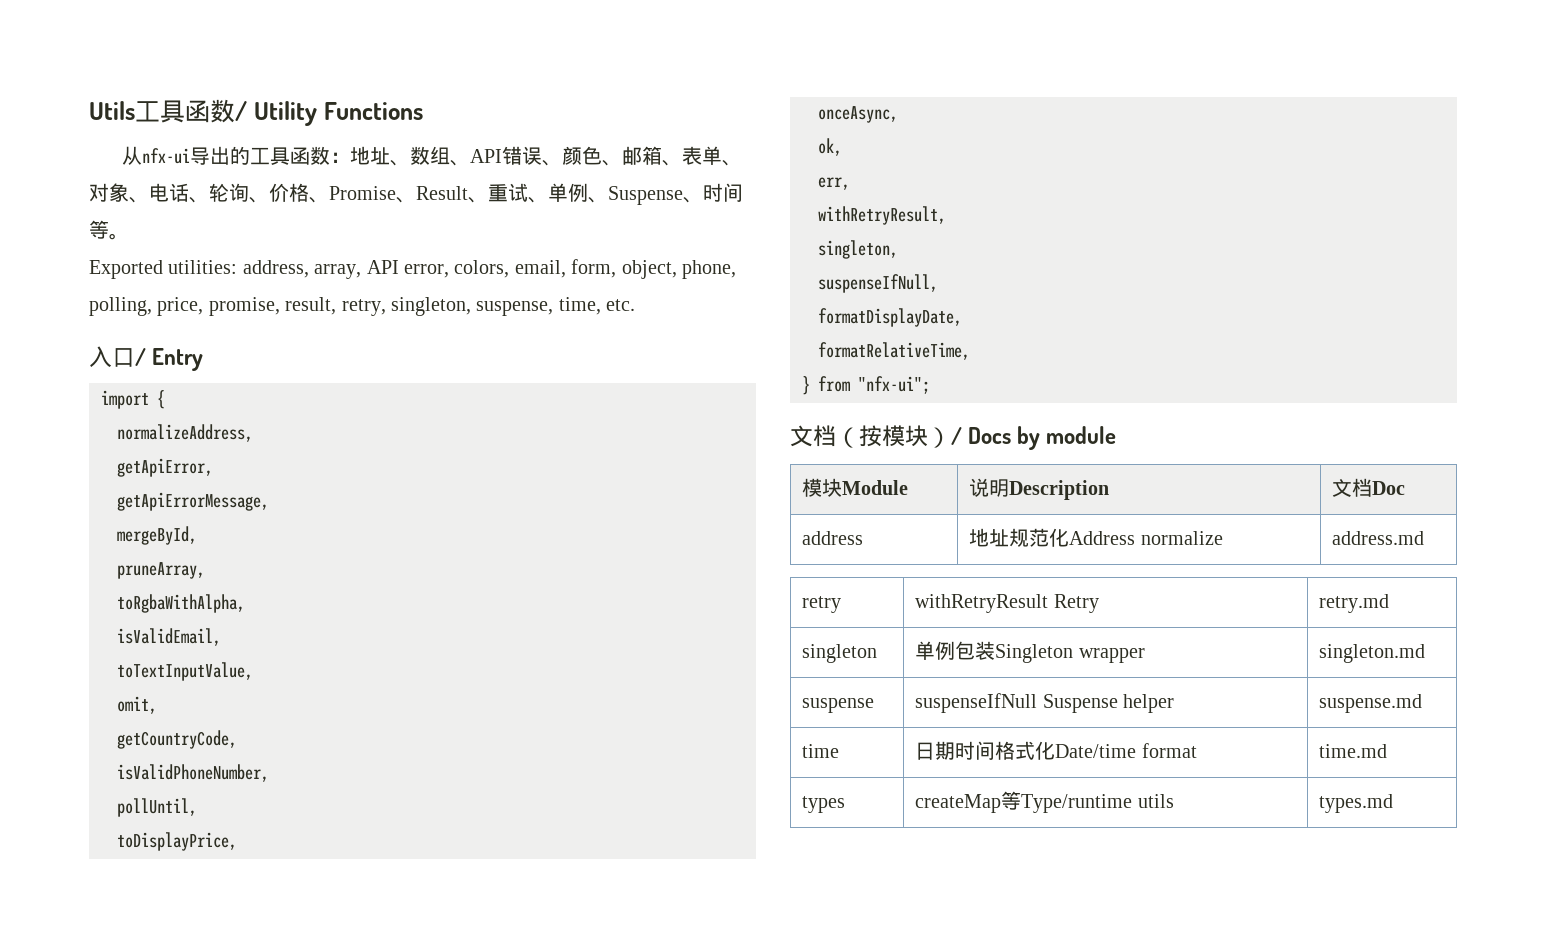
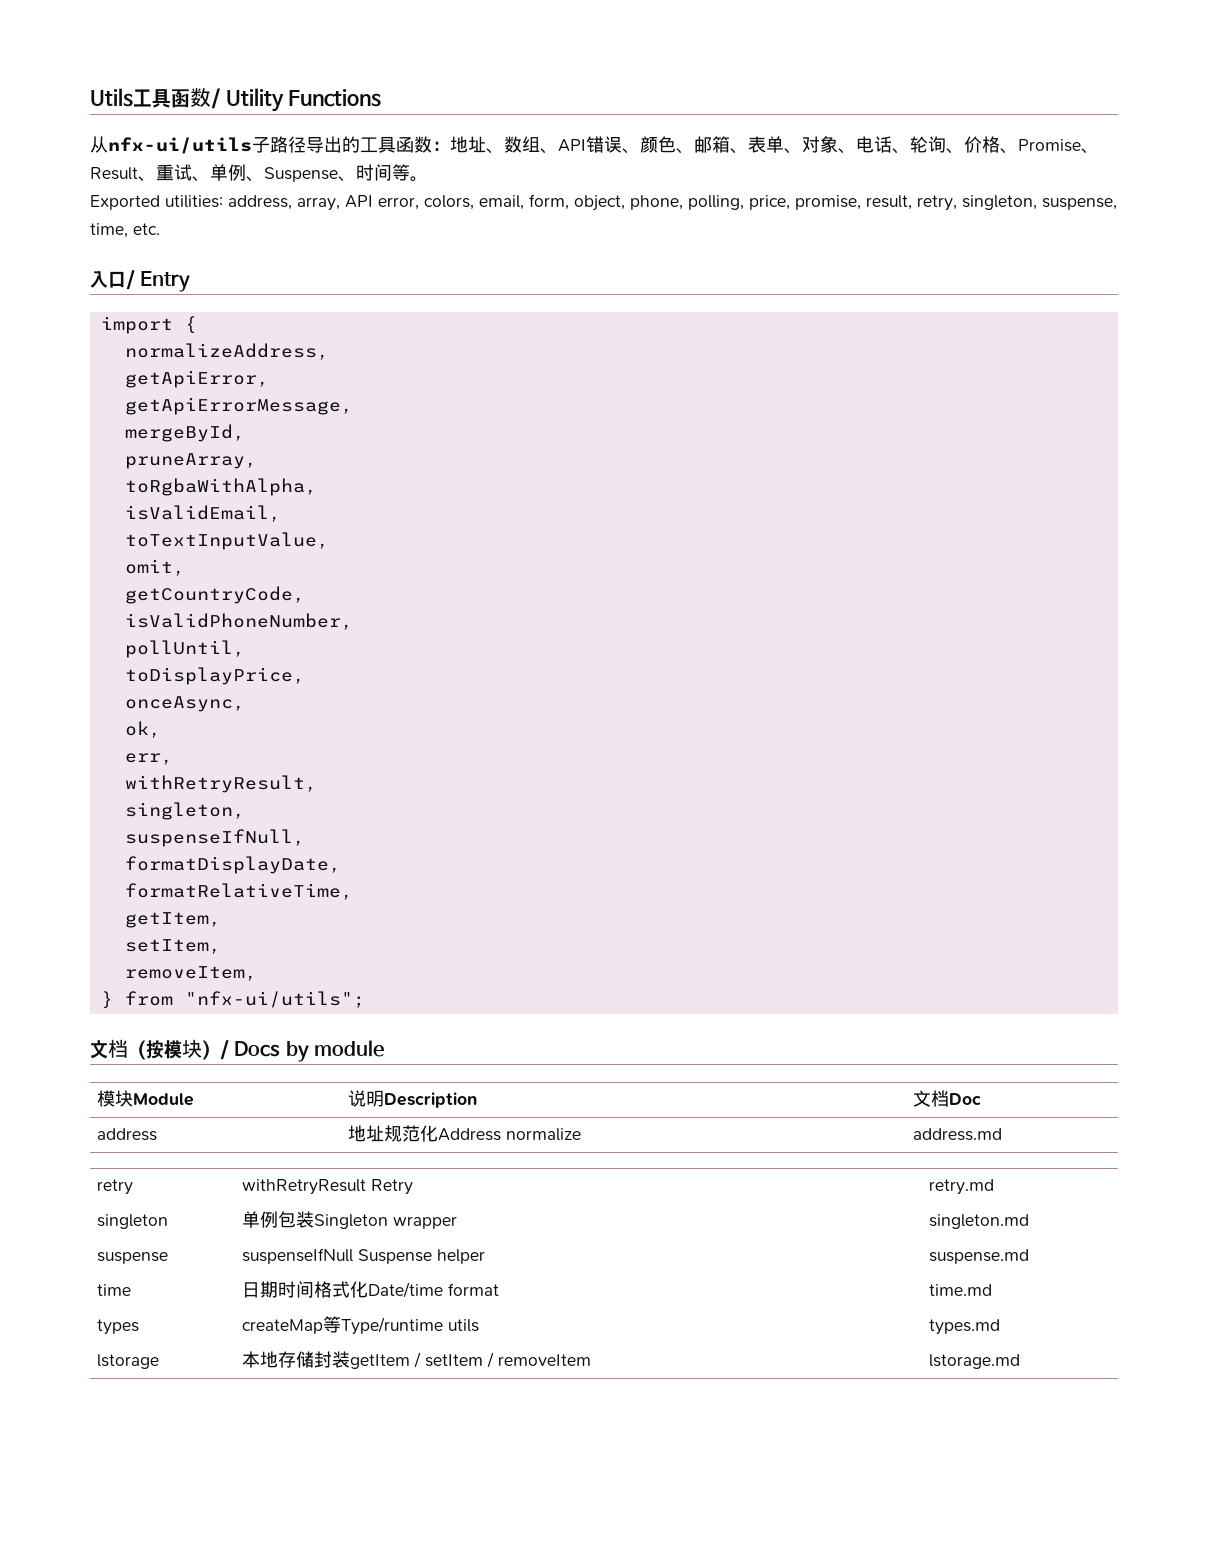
[142,148,191,164] nfx-ui -> [108,136,306,154] nfx-ui/utils子路径
(970, 351) none -> [124,912,221,928] [124,939,221,954] [124,966,257,981] // getItem, // setItem, // removeItem,
[858,376,930,394] "nfx-ui"; -> [184,991,365,1008] "nfx-ui/utils";
(1394, 803) none -> [97,1354,160,1369] [242,1351,592,1369] [929,1354,1021,1369] // lstorage | 本地存储封装getItem / setItem / removeItem | lstorage.md

